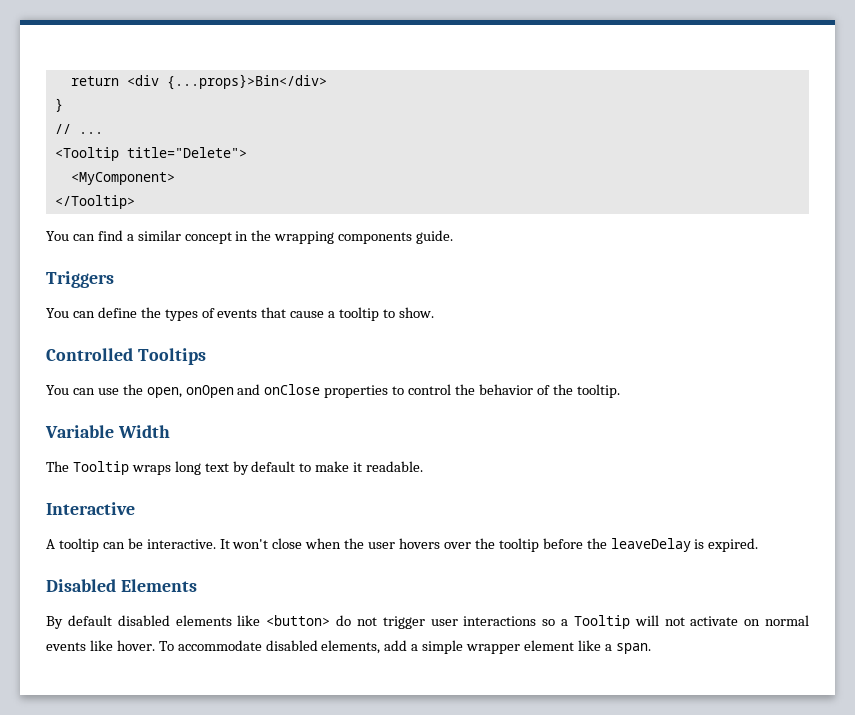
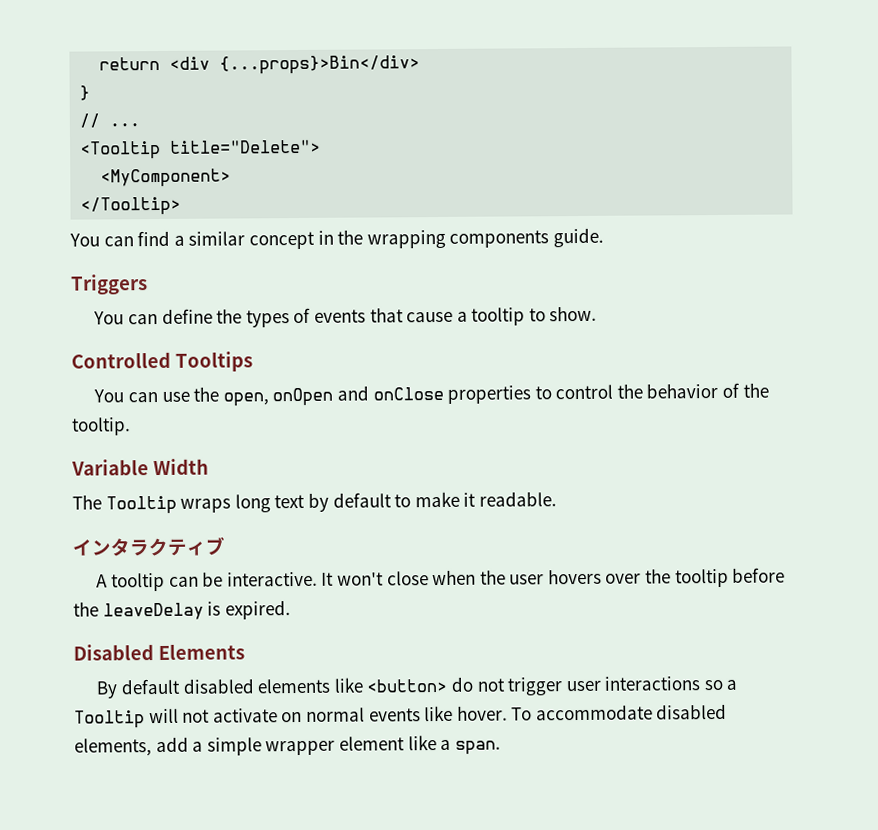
[46,502,135,515] Interactive -> [72,536,226,557] インタラクティブ

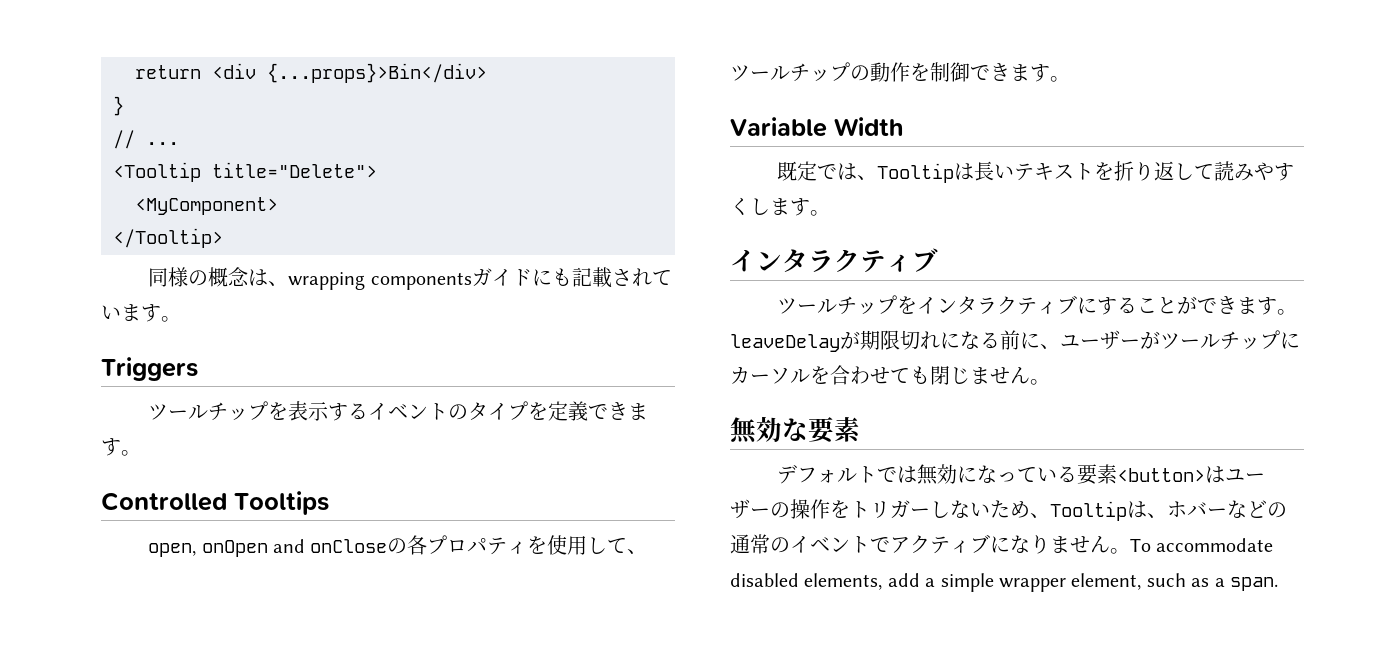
[69,227,604,250] [70,274,148,295] [93,305,598,328] [71,351,253,372] [93,382,769,407] [72,417,131,436] [71,458,209,476] [72,491,557,515] [72,536,226,557] [96,567,786,592] [73,600,291,621] [73,643,245,661] [96,676,738,699] [74,705,508,729] You can find a similar concept in the wrapping components guide. // Triggers // You can define the types of events that cause a tooltip to show. // Controlled Tooltips // You can use the open, onOpen and onClose properties to control the behavior of the tooltip. // Variable Width // The Tooltip wraps long text by default to make it readable. // インタラクティブ // A tooltip can be interactive. It won't close when the user hovers over the tooltip before the leaveDelay is expired. // Disabled Elements // By default disabled elements like <button> do not trigger user interactions so a Tooltip will not activate on normal events like hover. -> [148,267,672,290] [101,304,181,322] [101,357,198,381] [148,401,649,421] [101,438,141,456] [101,491,329,515] [148,535,648,557] [730,62,1070,82] [730,117,903,137] [777,161,1295,183] [730,197,830,216] [730,248,938,273] [777,295,1298,315] [730,330,1300,352] [730,365,1050,385] [730,416,860,444] [777,464,1266,485] [730,499,1287,521] [730,534,1130,554] 同様の概念は、wrapping componentsガイドにも記載されています。 // Triggers // ツールチップを表示するイベントのタイプを定義できます。 // Controlled Tooltips // open, onOpen and onCloseの各プロパティを使用して、ツールチップの動作を制御できます。 // Variable Width // 既定では、Tooltipは長いテキストを折り返して読みやすくします。 // インタラクティブ // ツールチップをインタラクティブにすることができます。leaveDelayが期限切れになる前に、ユーザーがツールチップにカーソルを合わせても閉じません。 // 無効な要素 // デフォルトでは無効になっている要素<button>はユーザーの操作をトリガーしないため、Tooltipは、ホバーなどの通常のイベントでアクティブになりません。
[338,735,437,751] element like -> [1071,573,1210,590] element, such as

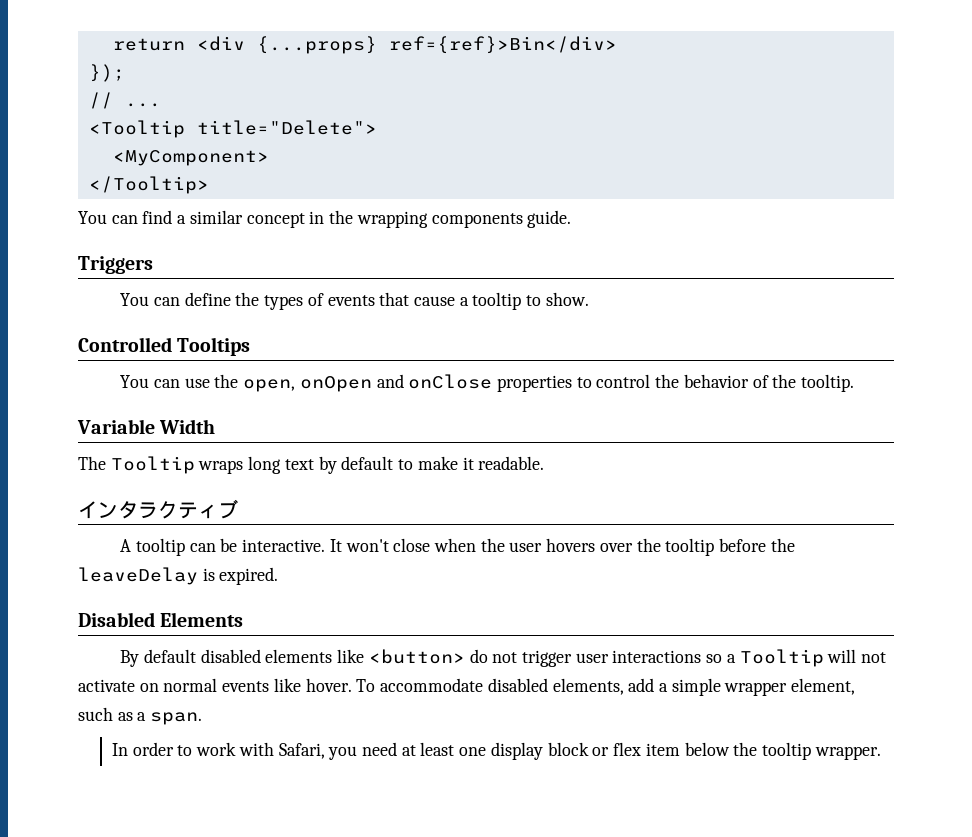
[267,63,487,83] [113,96,124,116] {...props}>Bin</div> // } -> [256,36,617,54] [88,64,125,82] {...props} ref={ref}>Bin</div> // });
[148,267,672,290] [101,304,181,322] [101,357,198,381] [148,401,649,421] [101,438,141,456] [101,491,329,515] [148,535,648,557] [730,62,1070,82] [730,117,903,137] [777,161,1295,183] [730,197,830,216] [730,248,938,273] [777,295,1298,315] [730,330,1300,352] [730,365,1050,385] [730,416,860,444] [777,464,1266,485] [730,499,1287,521] [730,534,1130,554] 同様の概念は、wrapping componentsガイドにも記載されています。 // Triggers // ツールチップを表示するイベントのタイプを定義できます。 // Controlled Tooltips // open, onOpen and onCloseの各プロパティを使用して、ツールチップの動作を制御できます。 // Variable Width // 既定では、Tooltipは長いテキストを折り返して読みやすくします。 // インタラクティブ // ツールチップをインタラクティブにすることができます。leaveDelayが期限切れになる前に、ユーザーがツールチップにカーソルを合わせても閉じません。 // 無効な要素 // デフォルトでは無効になっている要素<button>はユーザーの操作をトリガーしないため、Tooltipは、ホバーなどの通常のイベントでアクティブになりません。 -> [78,210,572,228] [78,256,153,274] [120,292,589,310] [78,337,251,356] [120,374,855,392] [77,419,216,434] [78,456,545,474] [78,499,238,519] [120,538,795,556] [78,567,279,585] [78,612,244,627] [120,649,887,667] [78,678,352,692] You can find a similar concept in the wrapping components guide. // Triggers // You can define the types of events that cause a tooltip to show. // Controlled Tooltips // You can use the open, onOpen and onClose properties to control the behavior of the tooltip. // Variable Width // The Tooltip wraps long text by default to make it readable. // インタラクティブ // A tooltip can be interactive. It won't close when the user hovers over the tooltip before the leaveDelay is expired. // Disabled Elements // By default disabled elements like <button> do not trigger user interactions so a Tooltip will not activate on normal events like hover.
(1278, 584) none -> [111,742,881,760] // In order to work with Safari, you need at least one display block or flex item below the tooltip wrapper.

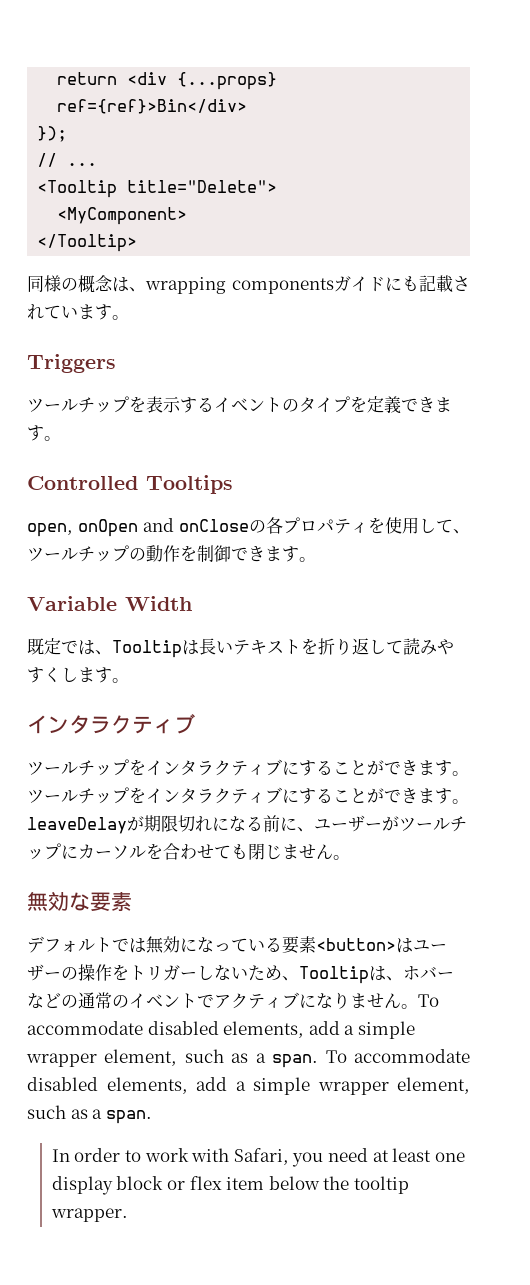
[78,210,572,228] [78,256,153,274] [120,292,589,310] [78,337,251,356] [120,374,855,392] [77,419,216,434] [78,456,545,474] [78,499,238,519] [120,538,795,556] [78,567,279,585] [78,612,244,627] [120,649,887,667] [78,678,352,692] You can find a similar concept in the wrapping components guide. // Triggers // You can define the types of events that cause a tooltip to show. // Controlled Tooltips // You can use the open, onOpen and onClose properties to control the behavior of the tooltip. // Variable Width // The Tooltip wraps long text by default to make it readable. // インタラクティブ // A tooltip can be interactive. It won't close when the user hovers over the tooltip before the leaveDelay is expired. // Disabled Elements // By default disabled elements like <button> do not trigger user interactions so a Tooltip will not activate on normal events like hover. -> [27,275,470,294] [27,304,129,320] [27,354,116,373] [27,396,452,414] [27,425,61,441] [27,475,233,494] [27,517,470,537] [27,545,316,562] [27,596,192,611] [27,638,454,658] [27,667,129,683] [27,714,195,734] [27,759,469,776] [27,787,469,804] [27,815,467,834] [27,843,350,860] [27,891,132,912] [27,936,447,954] [27,964,454,984] [27,992,439,1009] [27,1021,415,1039] [26,1049,319,1068] 同様の概念は、wrapping componentsガイドにも記載されています。 // Triggers // ツールチップを表示するイベントのタイプを定義できます。 // Controlled Tooltips // open, onOpen and onCloseの各プロパティを使用して、ツールチップの動作を制御できます。 // Variable Width // 既定では、Tooltipは長いテキストを折り返して読みやすくします。 // インタラクティブ // ツールチップをインタラクティブにすることができます。ツールチップをインタラクティブにすることができます。leaveDelayが期限切れになる前に、ユーザーがツールチップにカーソルを合わせても閉じません。 // 無効な要素 // デフォルトでは無効になっている要素<button>はユーザーの操作をトリガーしないため、Tooltipは、ホバーなどの通常のイベントでアクティブになりません。To accommodate disabled elements, add a simple wrapper element, such as a span.

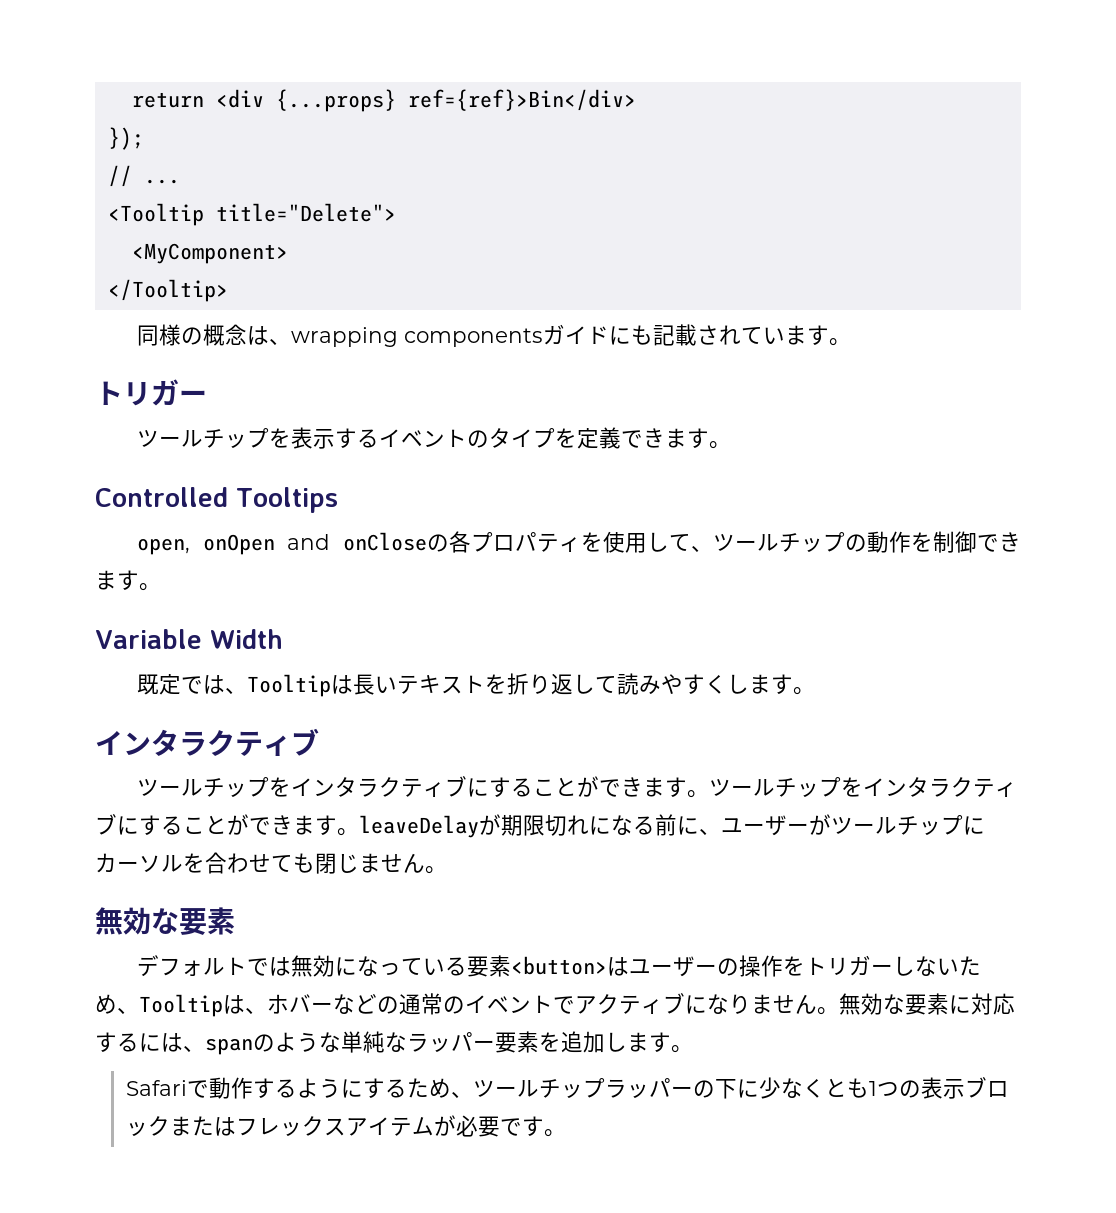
[27,354,116,373] Triggers -> [95,379,207,406] トリガー
[418,994,439,1007] [27,1021,415,1039] [26,1049,470,1068] [27,1077,470,1095] [27,1105,152,1124] [51,1148,465,1167] [51,1176,409,1195] [50,1208,128,1222] To accommodate disabled elements, add a simple wrapper element, such as a span. To accommodate disabled elements, add a simple wrapper element, such as a span. // In order to work with Safari, you need at least one display block or flex item below the tooltip wrapper. -> [839,993,1015,1015] [95,1031,693,1055] [125,1077,1009,1099] [125,1115,566,1137] 無効な要素に対応するには、spanのような単純なラッパー要素を追加します。 // Safariで動作するようにするため、ツールチップラッパーの下に少なくとも1つの表示ブロックまたはフレックスアイテムが必要です。

